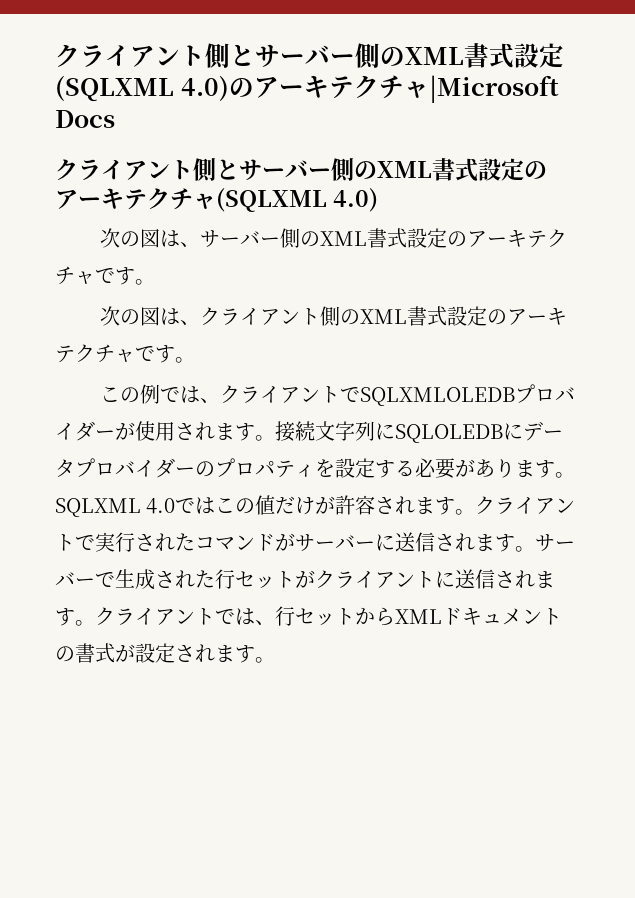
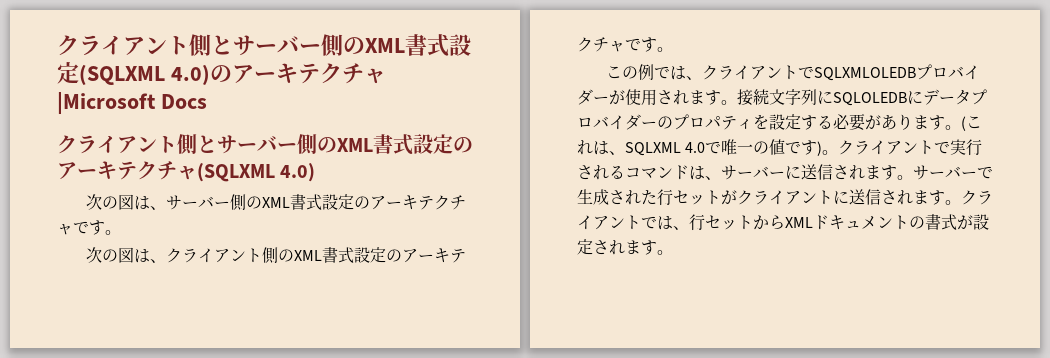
[55,495,456,517] SQLXML 4.0ではこの値だけが許容されます -> [961,116,982,131] [577,139,823,156] (これは、SQLXML 4.0で唯一の値です)
[175,533,195,551] た -> [609,165,625,179] る
[275,533,295,551] が -> [689,166,721,180] は、

